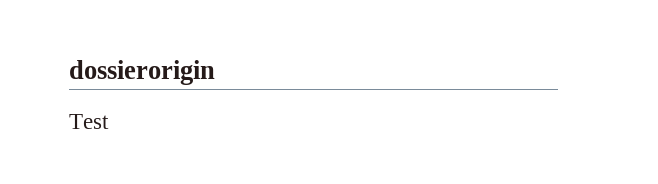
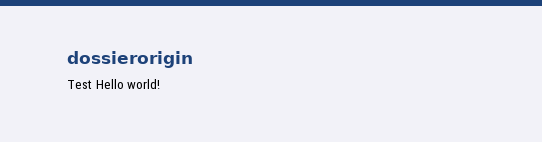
(109, 121) none -> [95,79,161,89] Hello world!

